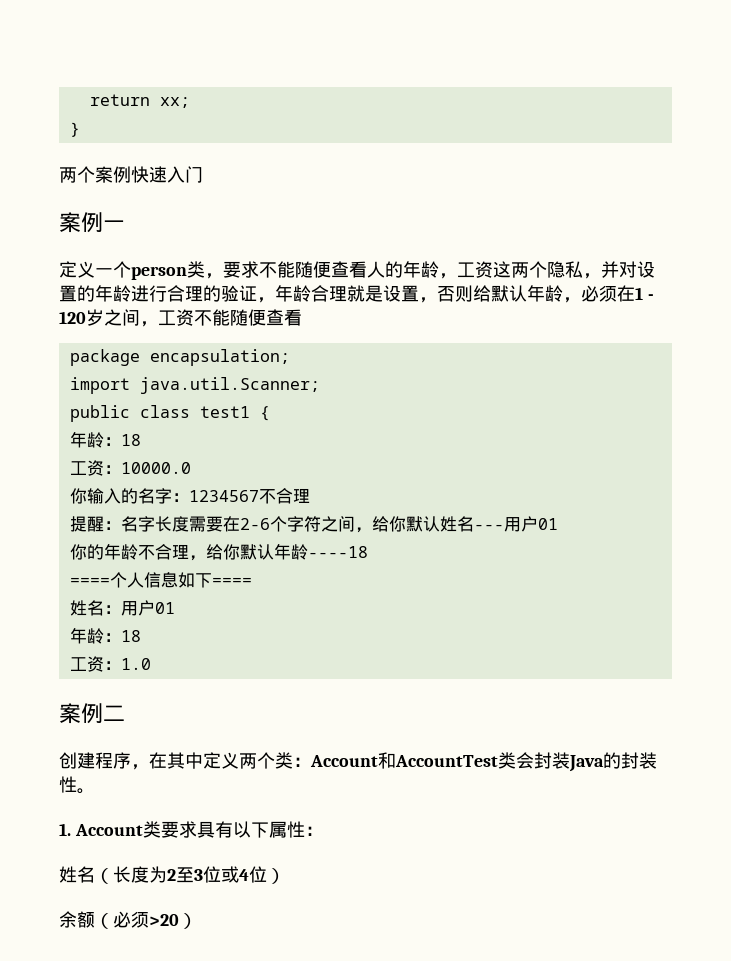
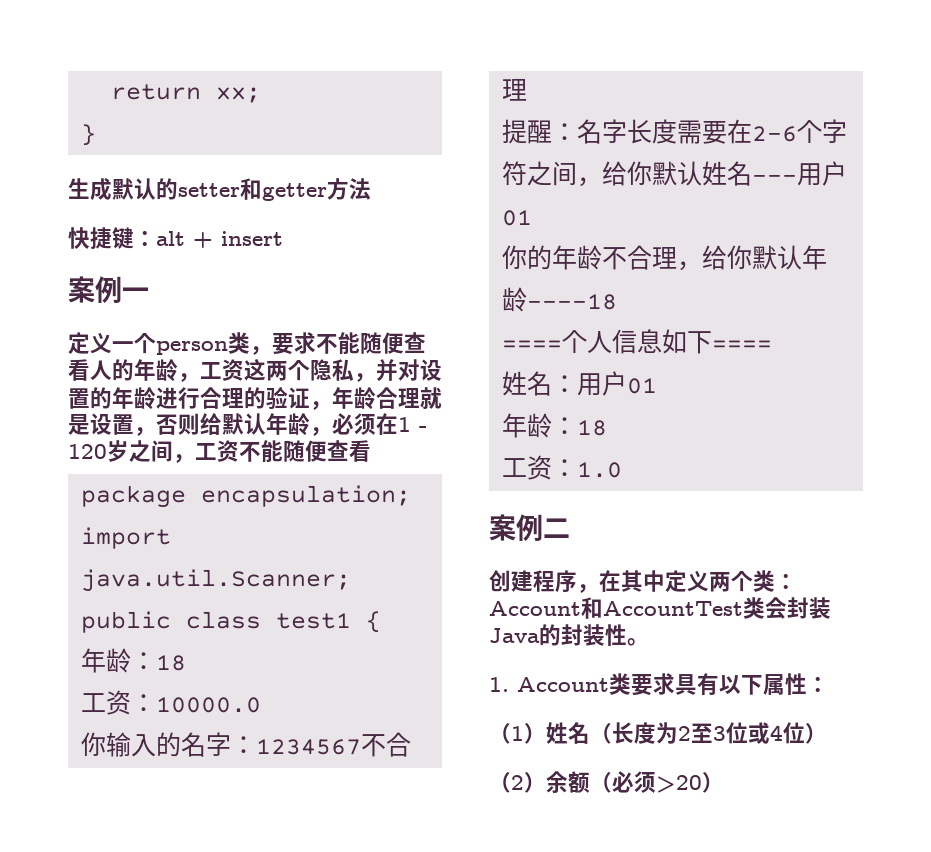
[59,166,203,183] 两个案例快速入门 -> [68,178,371,201] [68,227,283,249] 生成默认的setter和getter方法 // 快捷键：alt + insert
(323, 831) none -> [489,723,546,744] （1）
(285, 876) none -> [489,772,546,793] （2）

